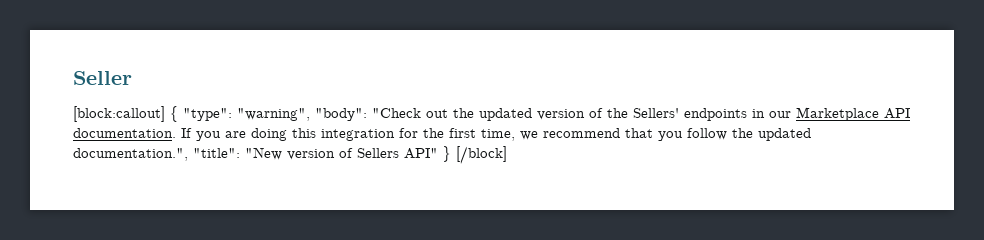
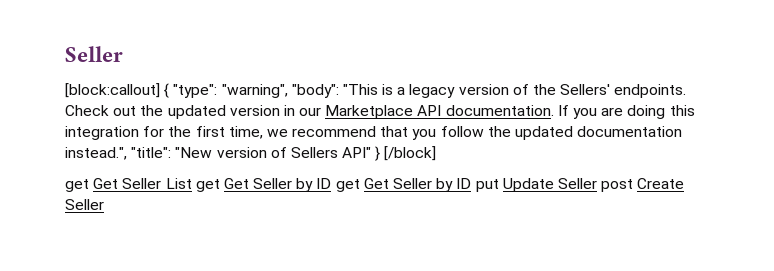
[372,108,747,121] "Check out the updated version of the Sellers' endpoints -> [342,84,687,98] [65,105,280,119] "This is a legacy version of the Sellers' endpoints. Check out the updated version
[73,148,188,161] documentation.", -> [577,126,683,137] [65,147,127,160] documentation instead.",
(507, 155) none -> [65,178,685,192] [65,199,104,210] // get Get Seller List get Get Seller by ID get Get Seller by ID put Update Seller post Create Seller

